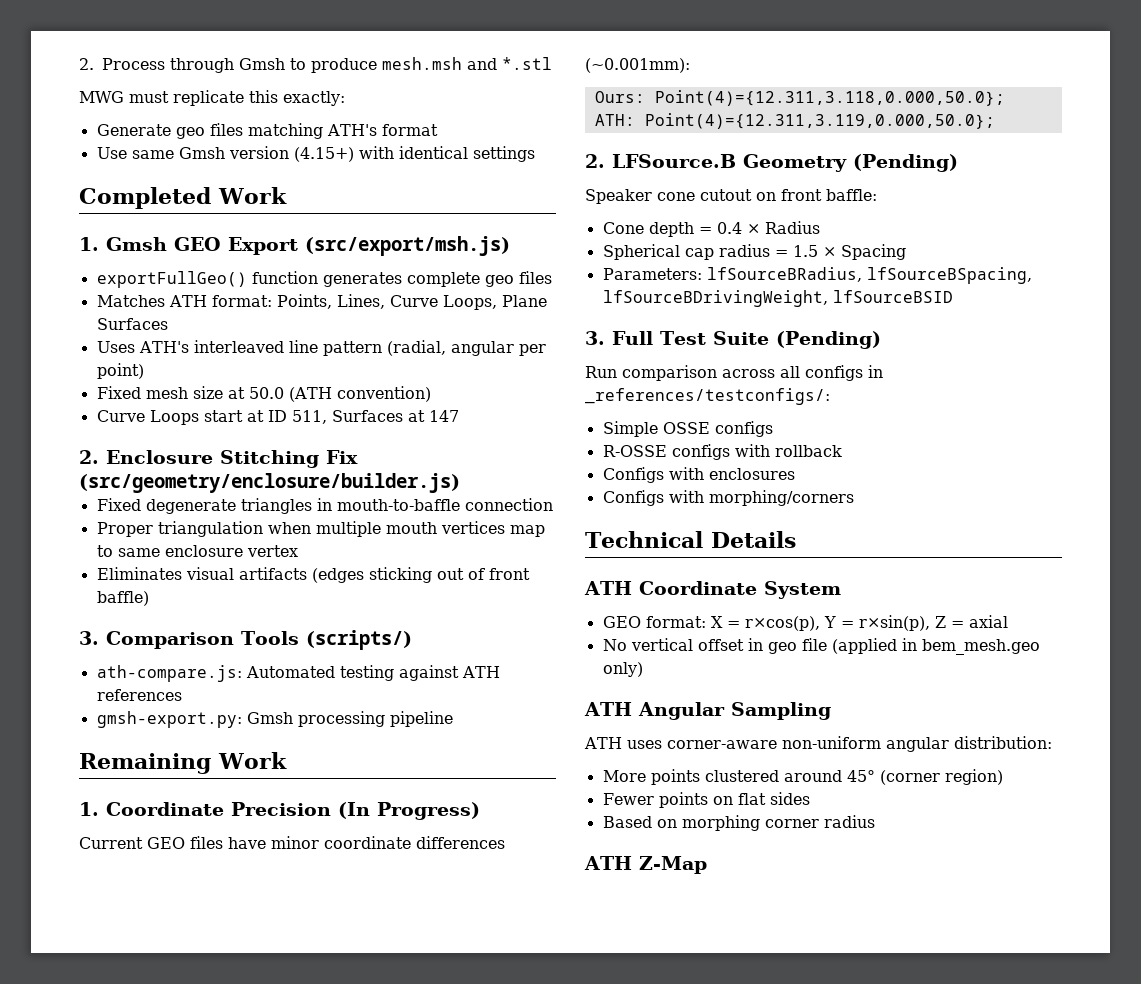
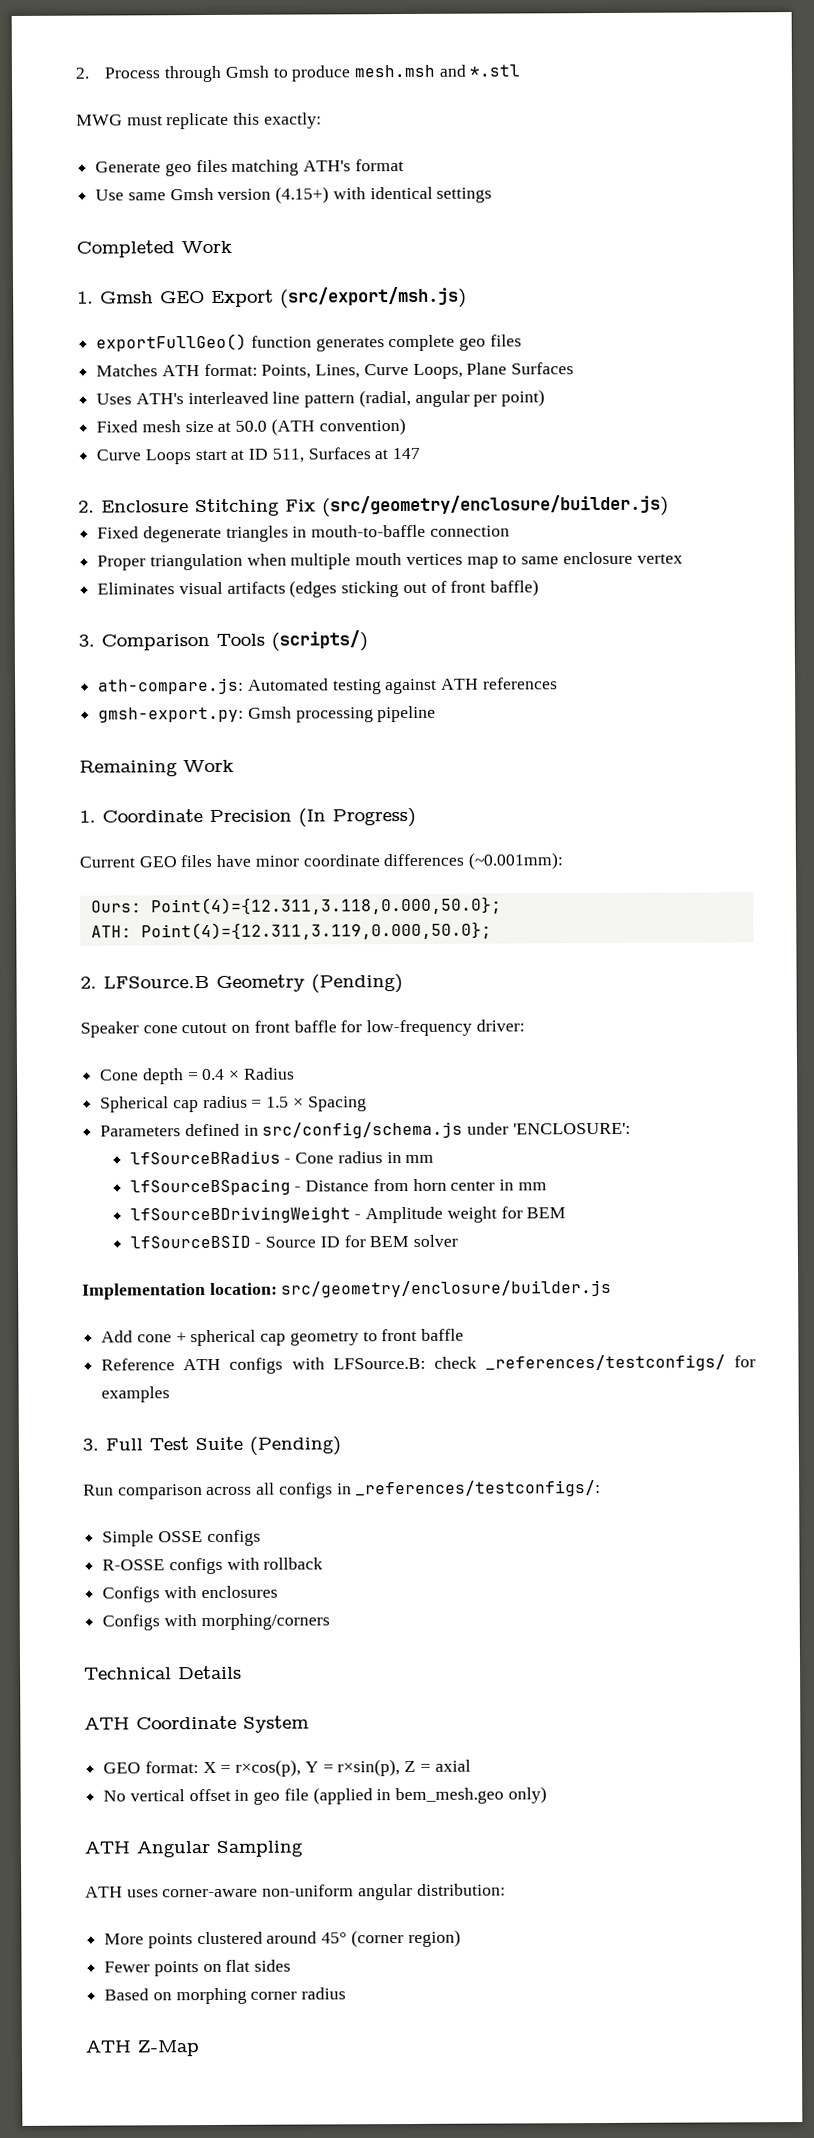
[826,189,877,201] baffle: -> [293,1019,525,1037] baffle for low-frequency driver:
[602,267,1032,284] [602,290,953,307] Parameters: lfSourceBRadius, lfSourceBSpacing, lfSourceBDrivingWeight, lfSourceBSID -> [100,1121,631,1139] [129,1150,435,1165] [129,1178,547,1196] [129,1206,567,1224] [129,1234,458,1249] [82,1279,613,1300] [101,1328,465,1347] [101,1354,756,1374] [101,1386,171,1403] Parameters defined in src/config/schema.js under 'ENCLOSURE': // lfSourceBRadius - Cone radius in mm // lfSourceBSpacing - Distance from horn center in mm // lfSourceBDrivingWeight - Amplitude weight for BEM // lfSourceBSID - Source ID for BEM solver // Implementation location: src/geometry/enclosure/builder.js // Add cone + spherical cap geometry to front baffle // Reference ATH configs with LFSource.B: check _references/testconfigs/ for examples

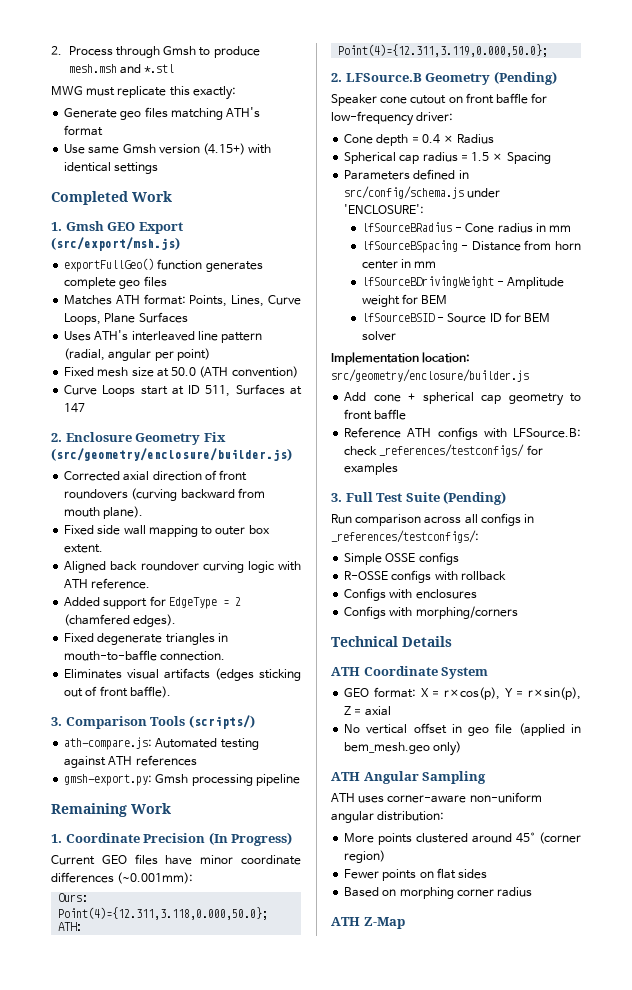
[195,498,280,517] Stitching -> [135,433,201,445] Geometry
(669, 506) none -> [64,470,248,481] [64,488,265,501] [64,506,144,519] [64,525,270,537] [64,544,104,553] [64,561,301,573] [64,578,151,589] [64,596,241,609] [64,614,177,627] // Corrected axial direction of front roundovers (curving backward from mouth plane). // Fixed side wall mapping to outer box extent. // Aligned back roundover curving logic with ATH reference. // Added support for EdgeType = 2 (chamfered edges).
[429,525,510,537] [97,551,683,571] connection // Proper triangulation when multiple mouth vertices map to same enclosure vertex -> [160,651,226,661] connection.
[490,579,540,597] baffle) -> [129,686,171,698] baffle).

